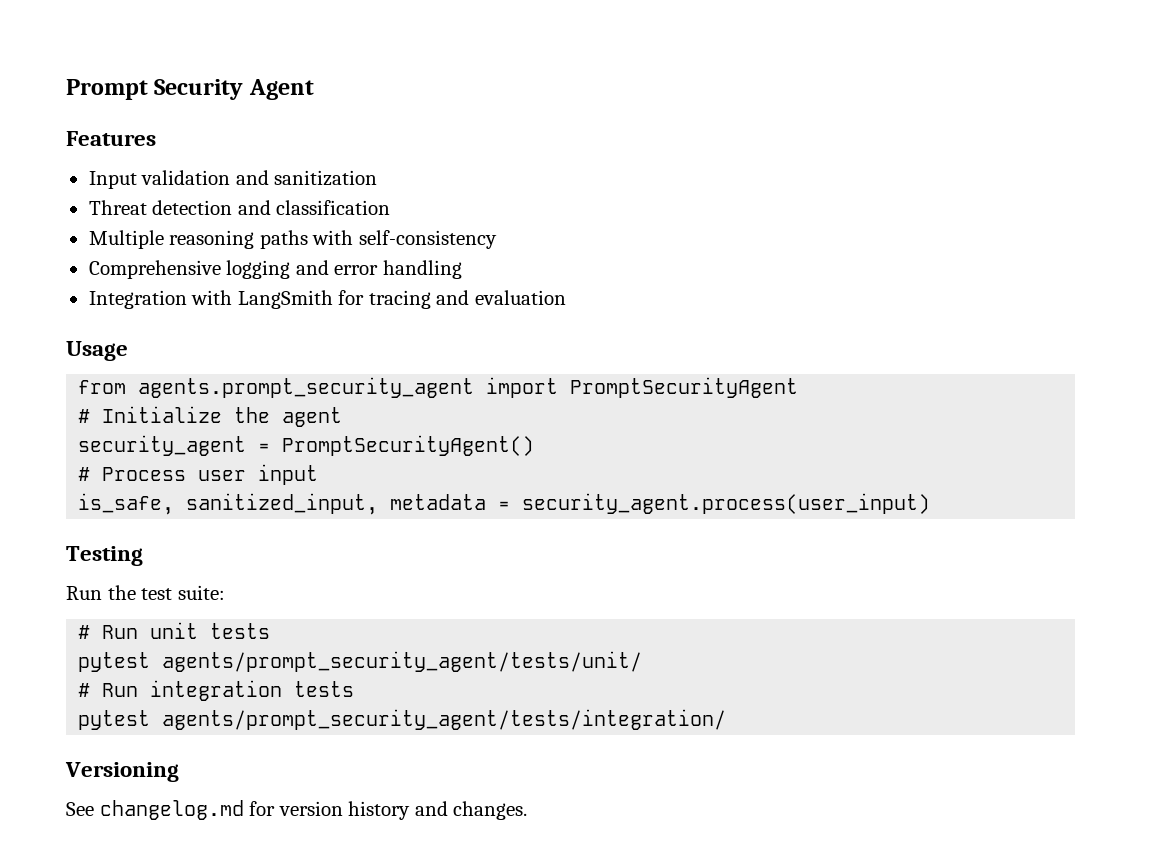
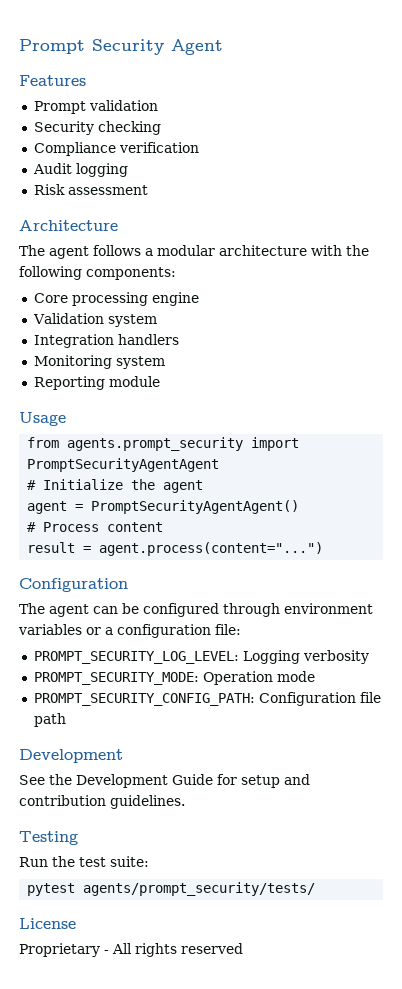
[88,171,137,189] Input -> [33,101,86,114] Prompt
[235,170,378,186] [88,200,391,215] [88,230,497,249] [88,260,462,279] [88,290,566,309] and sanitization // Threat detection and classification // Multiple reasoning paths with self-consistency // Comprehensive logging and error handling // Integration with LangSmith for tracing and evaluation -> [33,121,161,135] [33,142,199,156] [32,163,128,177] [33,184,148,195] [19,220,118,231] [19,245,369,259] [19,266,176,280] [33,292,199,306] [32,313,157,327] [33,334,179,348] [33,355,165,369] [33,376,160,390] // Security checking // Compliance verification // Audit logging // Risk assessment // Architecture // The agent follows a modular architecture with the following components: // Core processing engine // Validation system // Integration handlers // Monitoring system // Reporting module
[138,377,799,398] agents.prompt_security_agent import PromptSecurityAgent -> [67,437,300,451] [27,458,220,472] agents.prompt_security import PromptSecurityAgentAgent
[78,435,535,456] security_agent = PromptSecurityAgent() -> [27,500,300,514] agent = PromptSecurityAgentAgent()
[198,464,319,485] [78,493,931,515] user input // is_safe, sanitized_input, metadata = security_agent.process(user_input) -> [107,522,164,532] [27,542,324,556] [19,578,128,592] [19,603,373,617] [18,624,241,638] [33,650,369,664] [33,671,315,685] [33,692,381,706] [33,713,66,727] [19,749,123,763] [19,774,310,788] [19,795,185,809] content // result = agent.process(content="...") // Configuration // The agent can be configured through environment variables or a configuration file: // PROMPT_SECURITY_LOG_LEVEL: Logging verbosity // PROMPT_SECURITY_MODE: Operation mode // PROMPT_SECURITY_CONFIG_PATH: Configuration file path // Development // See the Development Guide for setup and contribution guidelines.
[78,622,271,639] [78,651,643,672] [78,680,355,701] [78,709,727,730] [65,762,179,782] [66,800,528,820] # Run unit tests // pytest agents/prompt_security_agent/tests/unit/ // # Run integration tests // pytest agents/prompt_security_agent/tests/integration/ // Versioning // See changelog.md for version history and changes. -> [27,882,316,896] [19,918,76,929] [19,943,243,957] pytest agents/prompt_security/tests/ // License // Proprietary - All rights reserved

